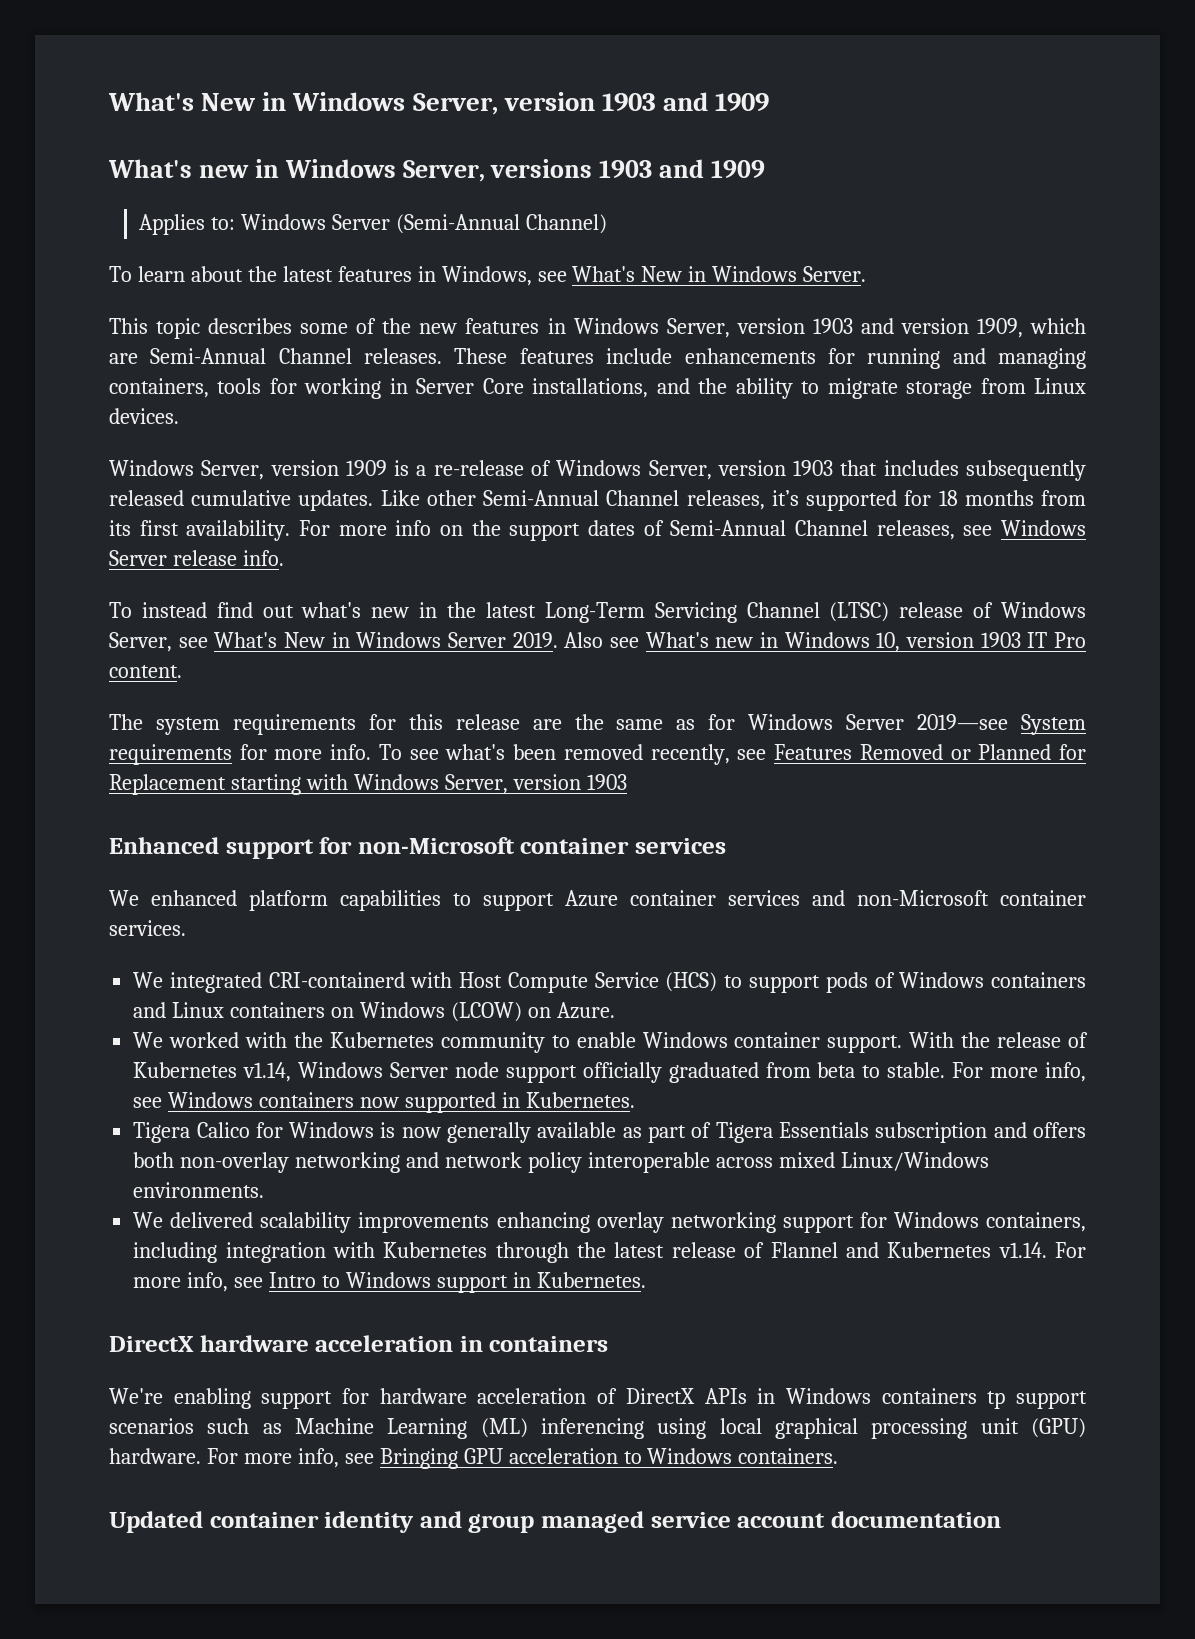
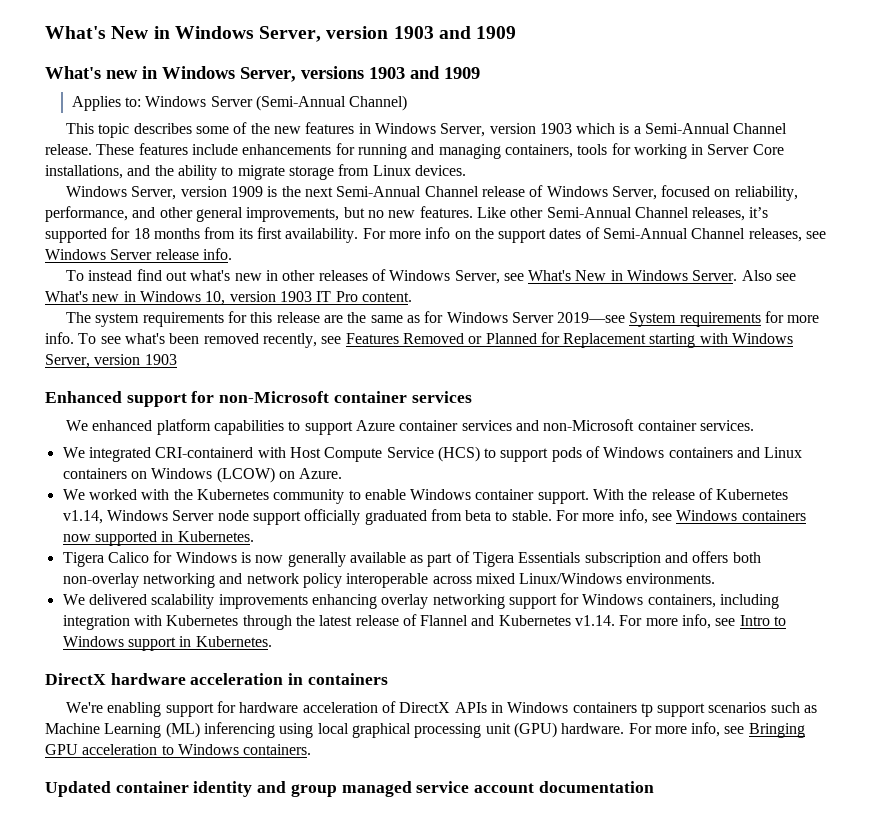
[109,266,867,286] // To learn about the latest features in Windows, see What's New in Windows Server. -> (408, 103) none
[860,318,1086,338] [109,348,443,364] and version 1909, which are Semi-Annual Channel releases. -> [576,123,788,134] [45,144,92,155] which is a Semi-Annual Channel release.
[416,460,1087,481] [109,490,374,511] a re-release of Windows Server, version 1903 that includes subsequently released cumulative updates. -> [281,185,798,201] [45,206,473,222] the next Semi-Annual Channel release of Windows Server, focused on reliability, performance, and other general improvements, but no new features.
[447,602,964,623] the latest Long-Term Servicing Channel (LTSC) release -> [282,270,368,281] other releases
[448,632,558,648] Server 2019. -> [692,270,738,281] Server.

